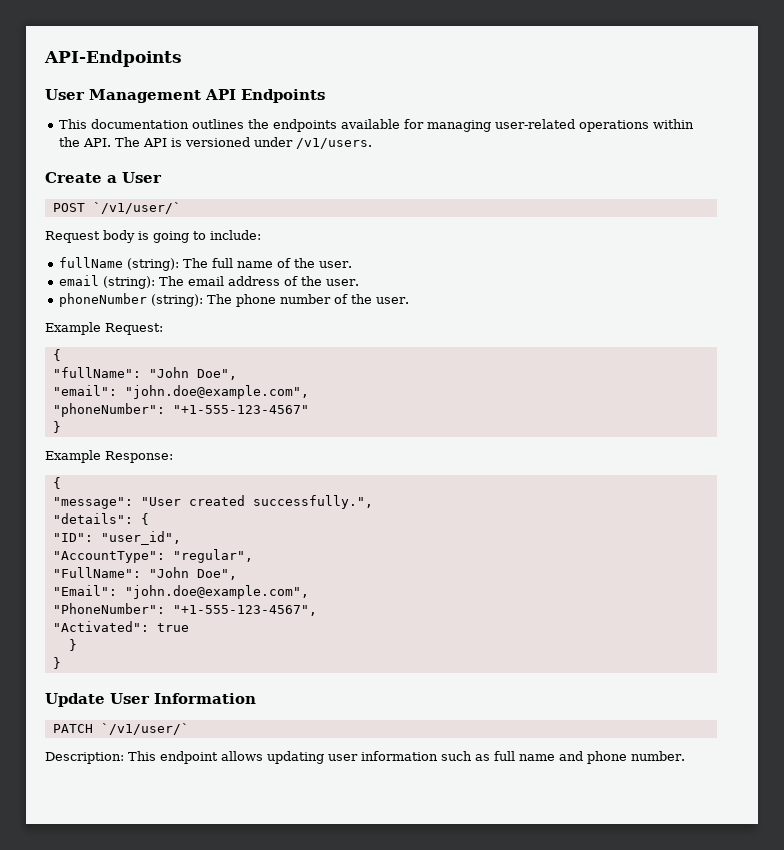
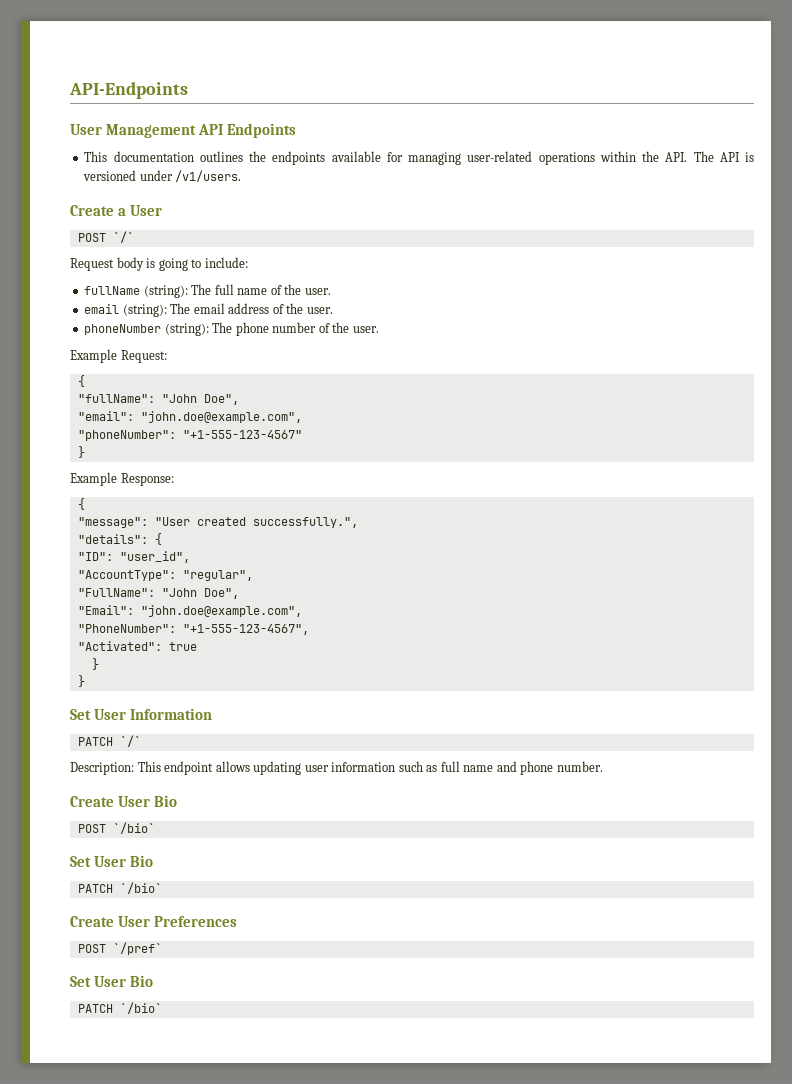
[92,202,181,214] `/v1/user/` -> [112,231,134,243] `/`
[45,693,105,707] Update -> [70,709,91,720] Set
[100,723,189,735] `/v1/user/` -> [119,735,141,747] `/`
(685, 756) none -> [70,795,178,807] [77,822,155,834] [70,855,154,867] [77,882,162,894] [70,916,238,927] [77,942,162,955] [70,975,154,987] [77,1002,162,1014] // Create User Bio // POST `/bio` // Set User Bio // PATCH `/bio` // Create User Preferences // POST `/pref` // Set User Bio // PATCH `/bio`

